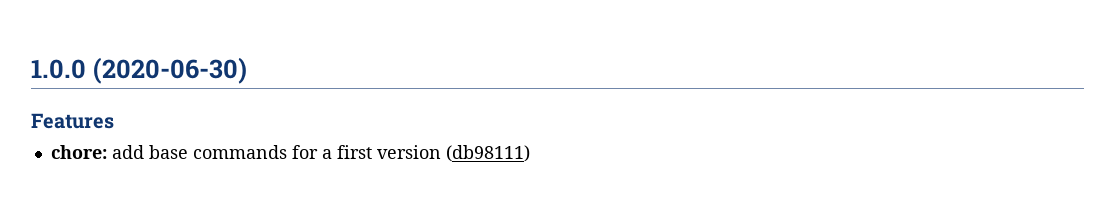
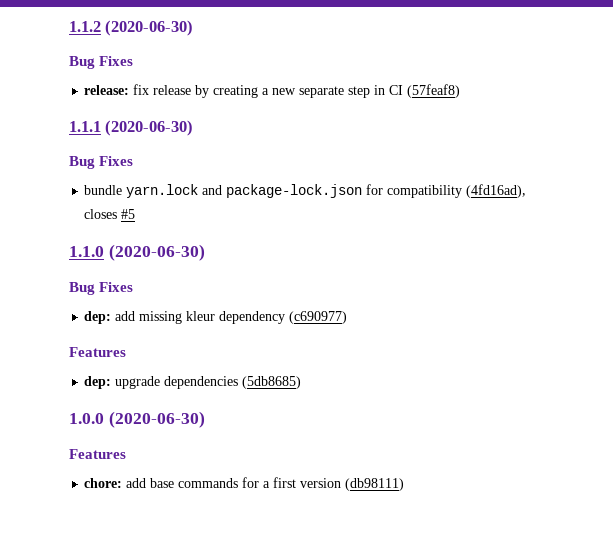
(31, 69) none -> [69,20,194,36] [69,56,134,69] [84,84,461,98] [69,120,194,136] [69,156,134,169] [84,184,527,198] [84,209,136,219] [69,244,205,261] [69,282,134,295] [84,311,348,324] [69,347,126,357] [84,376,302,389] 1.1.2 (2020-06-30) // Bug Fixes // release: fix release by creating a new separate step in CI (57feaf8) // 1.1.1 (2020-06-30) // Bug Fixes // bundle yarn.lock and package-lock.json for compatibility (4fd16ad), closes #5 // 1.1.0 (2020-06-30) // Bug Fixes // dep: add missing kleur dependency (c690977) // Features // dep: upgrade dependencies (5db8685) //

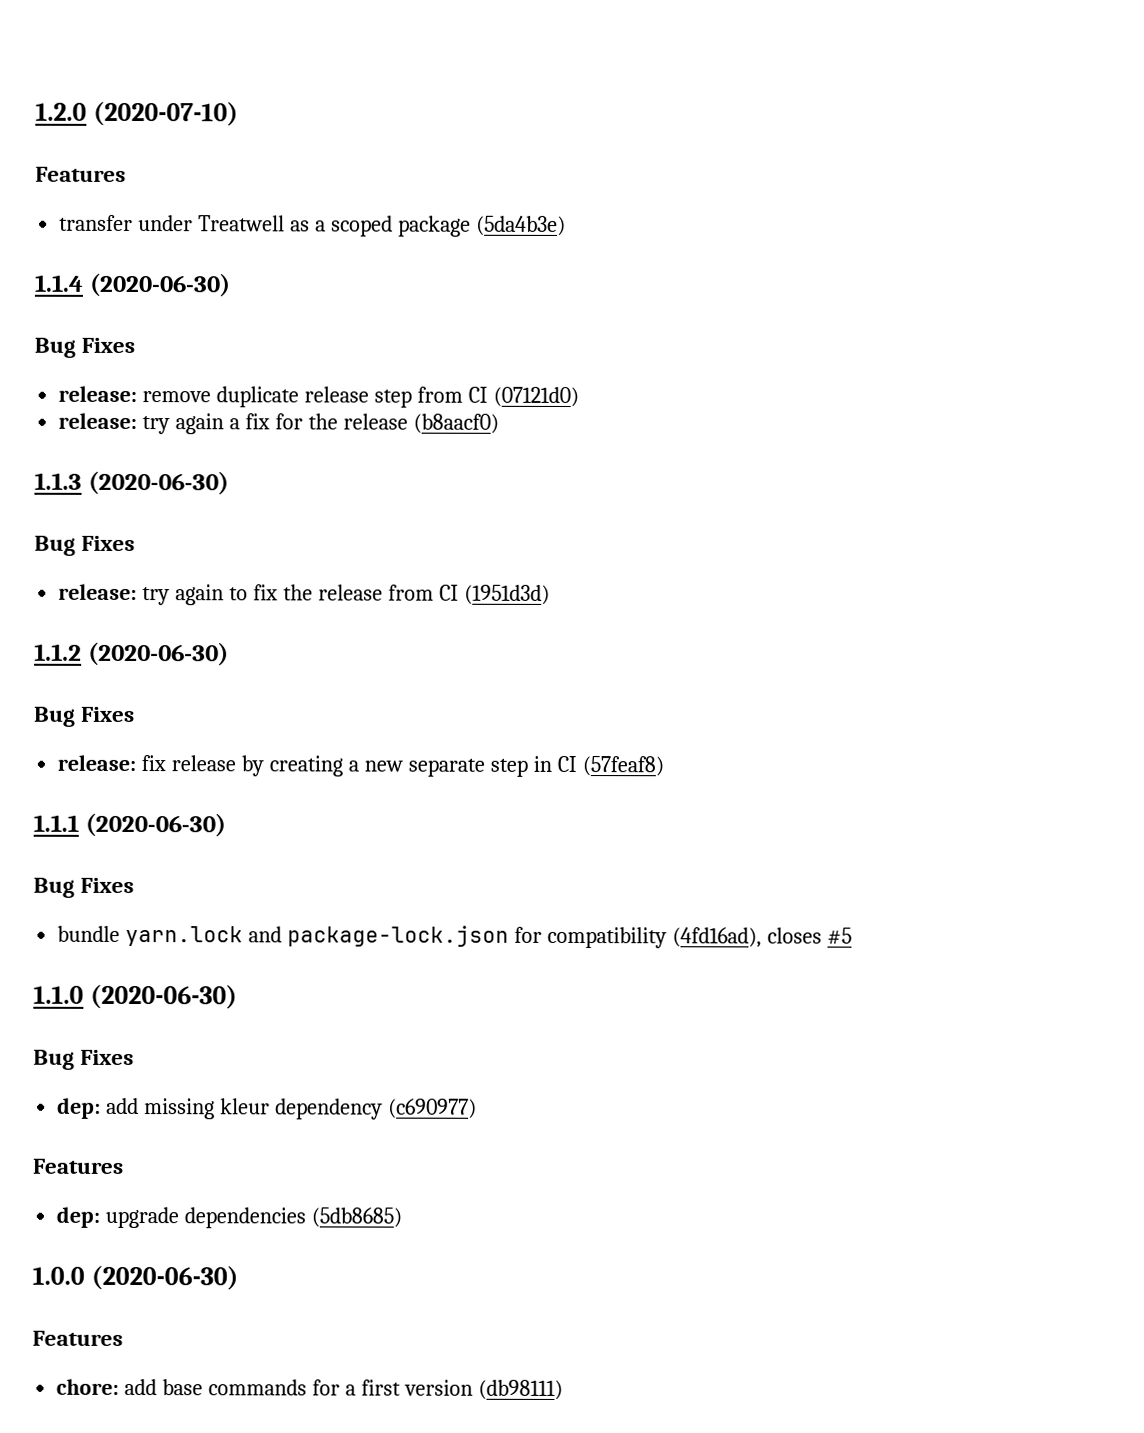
(69, 26) none -> [35,101,239,127] [35,166,126,182] [59,214,566,237] [34,272,231,298] [34,337,136,358] [58,385,579,408] [58,412,499,435] [34,470,229,496] [34,535,136,556] [58,583,550,606] 1.2.0 (2020-07-10) // Features // transfer under Treatwell as a scoped package (5da4b3e) // 1.1.4 (2020-06-30) // Bug Fixes // release: remove duplicate release step from CI (07121d0) // release: try again a fix for the release (b8aacf0) // 1.1.3 (2020-06-30) // Bug Fixes // release: try again to fix the release from CI (1951d3d) //

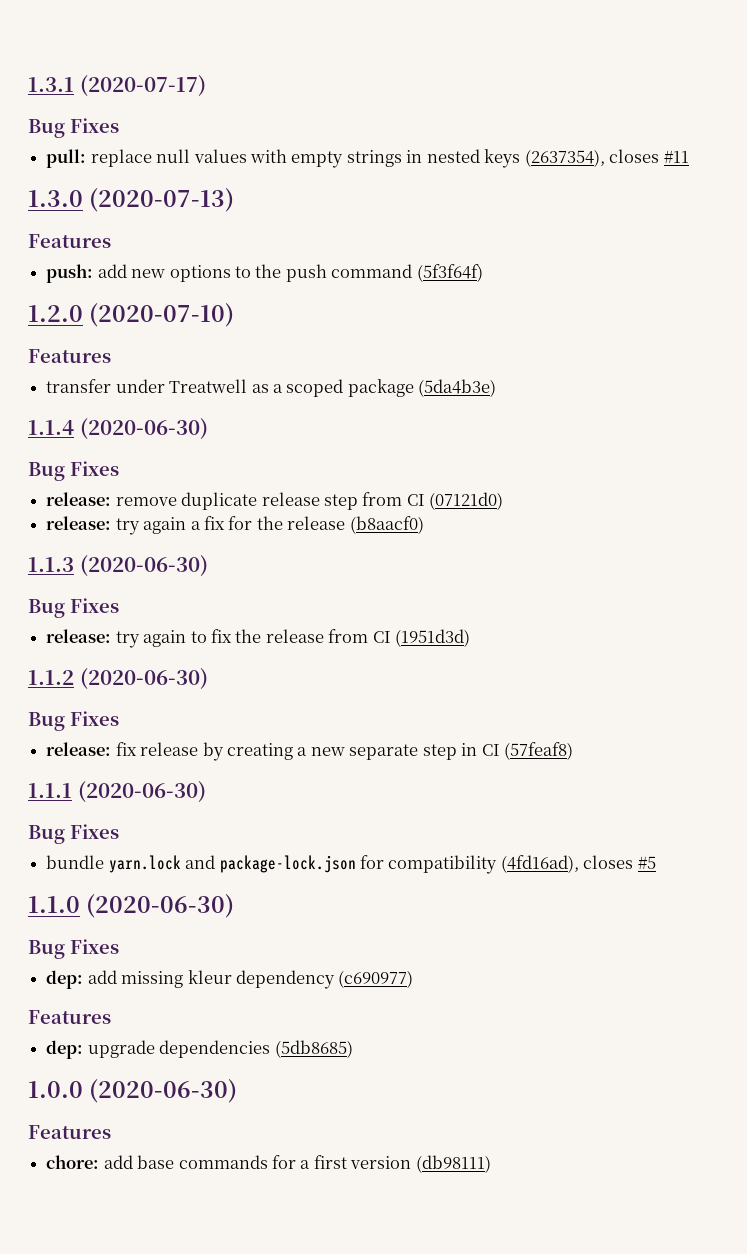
(35, 111) none -> [28,75,206,97] [28,118,119,138] [46,149,689,168] [28,188,235,212] [28,234,111,248] [46,264,483,283] 1.3.1 (2020-07-17) // Bug Fixes // pull: replace null values with empty strings in nested keys (2637354), closes #11 // 1.3.0 (2020-07-13) // Features // push: add new options to the push command (5f3f64f) //

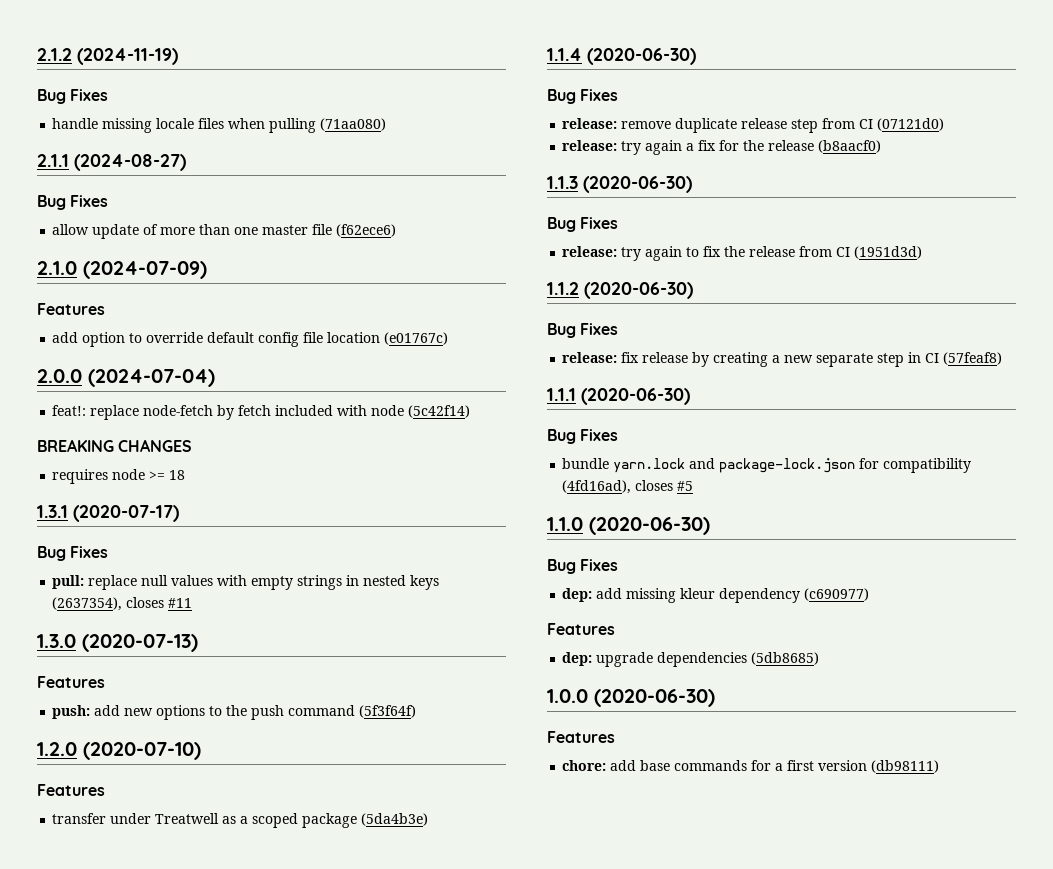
(28, 84) none -> [37,48,178,65] [37,89,109,104] [52,118,387,133] [37,154,186,171] [37,195,109,210] [52,224,397,239] [37,261,207,279] [37,303,105,315] [52,332,449,347] [37,369,215,387] [52,405,471,420] [37,439,193,452] [52,469,186,484] 2.1.2 (2024-11-19) // Bug Fixes // handle missing locale files when pulling (71aa080) // 2.1.1 (2024-08-27) // Bug Fixes // allow update of more than one master file (f62ece6) // 2.1.0 (2024-07-09) // Features // add option to override default config file location (e01767c) // 2.0.0 (2024-07-04) // feat!: replace node-fetch by fetch included with node (5c42f14) // BREAKING CHANGES // requires node >= 18 //

